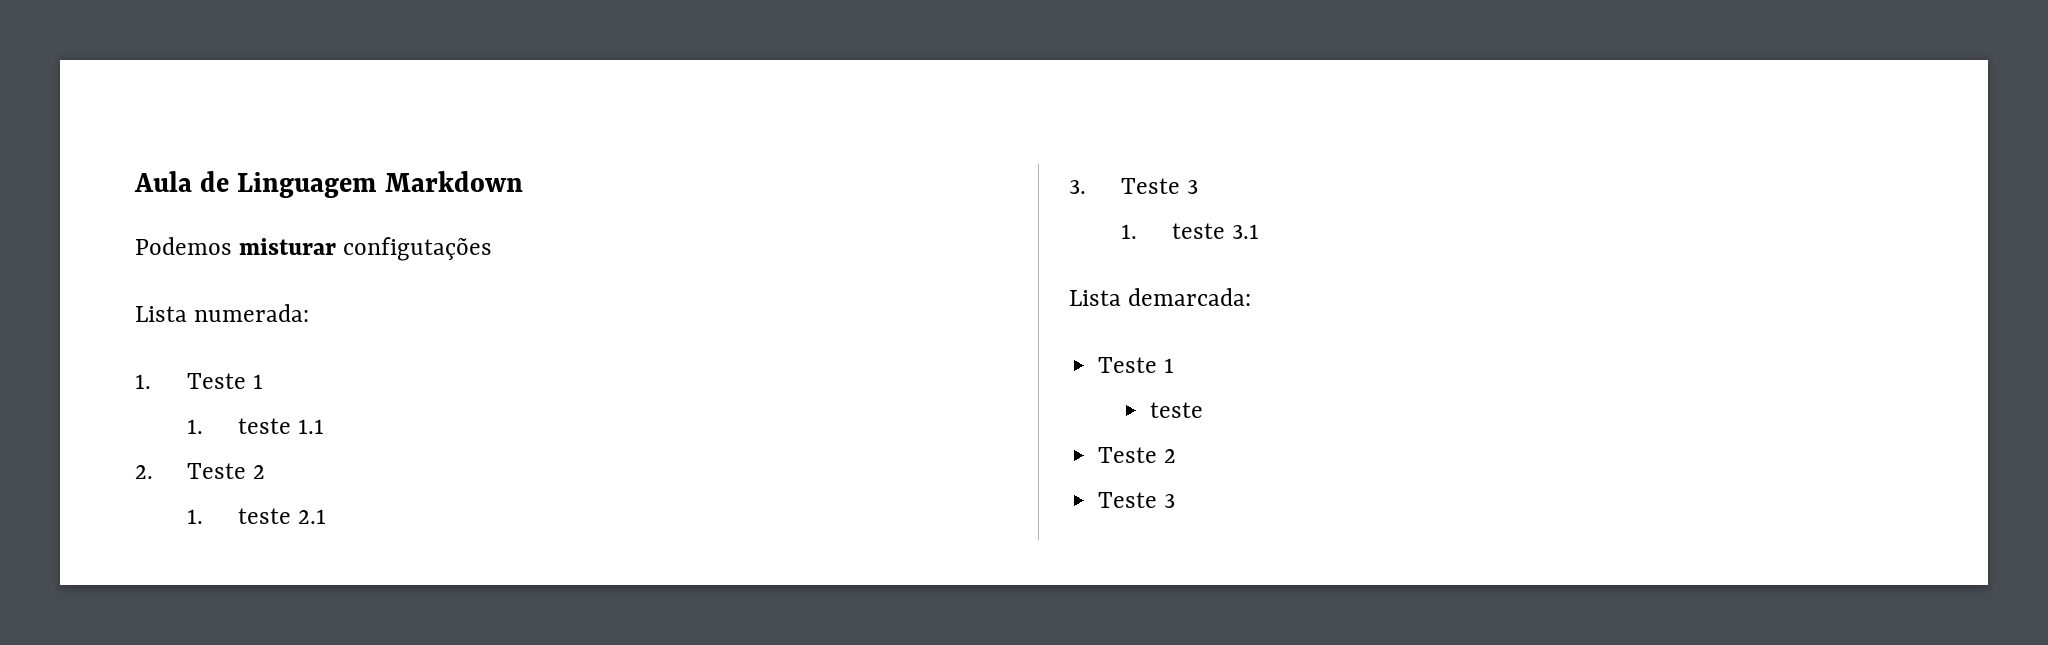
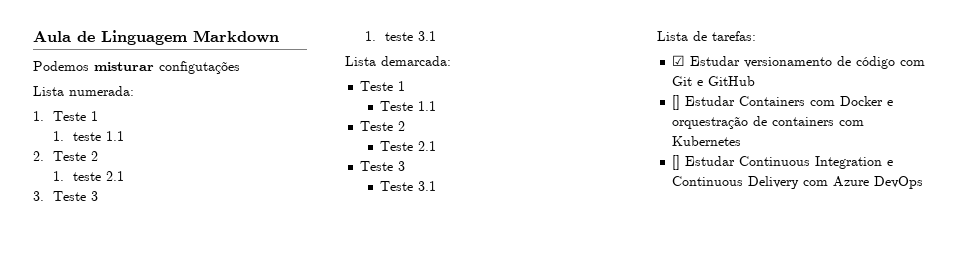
[1149,402,1203,418] [1098,447,1177,463] [1098,492,1176,508] teste // Teste 2 // Teste 3 -> [380,101,437,111] [360,121,406,131] [380,141,437,151] [360,161,406,171] [380,181,437,191] [657,31,756,41] [672,55,926,69] [672,76,756,86] [672,95,894,110] [672,116,865,129] [672,136,742,146] [672,155,894,170] [672,176,924,189] Teste 1.1 // Teste 2 // Teste 2.1 // Teste 3 // Teste 3.1 // Lista de tarefas: // ☑ Estudar versionamento de código com Git e GitHub // [] Estudar Containers com Docker e orquestração de containers com Kubernetes // [] Estudar Continuous Integration e Continuous Delivery com Azure DevOps

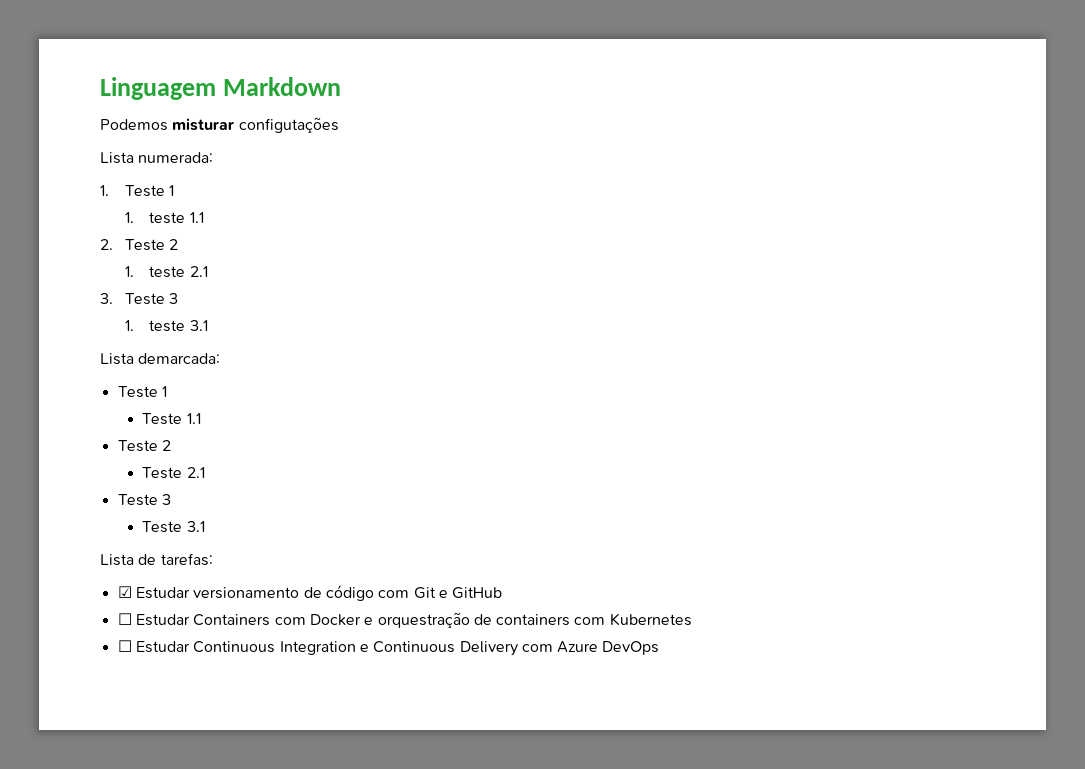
[33,31,95,42] Aula de -> (100, 88) none
[672,95,681,110] [] -> [117,613,132,625] ☐
[672,155,681,170] [] -> [117,640,132,652] ☐

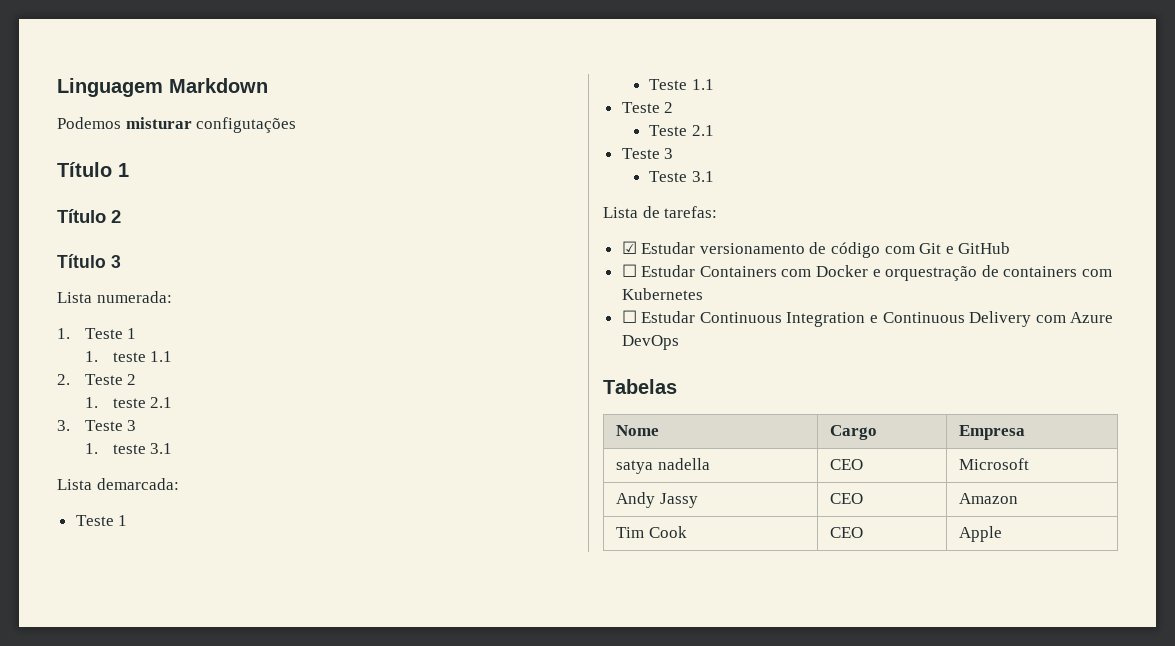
(339, 125) none -> [57,162,129,177] [57,209,121,223] [57,254,121,268] // Título 1 // Título 2 // Título 3
(660, 648) none -> [603,379,677,394] [615,425,659,436] [829,425,877,440] [958,425,1025,440] [615,458,710,474] [829,459,863,470] [958,458,1029,470] [615,492,698,508] [829,493,863,504] [958,493,1018,504] [615,526,687,538] [829,527,863,538] [958,526,1002,542] // Tabelas // Nome | Cargo | Empresa // satya nadella | CEO | Microsoft // Andy Jassy | CEO | Amazon // Tim Cook | CEO | Apple

